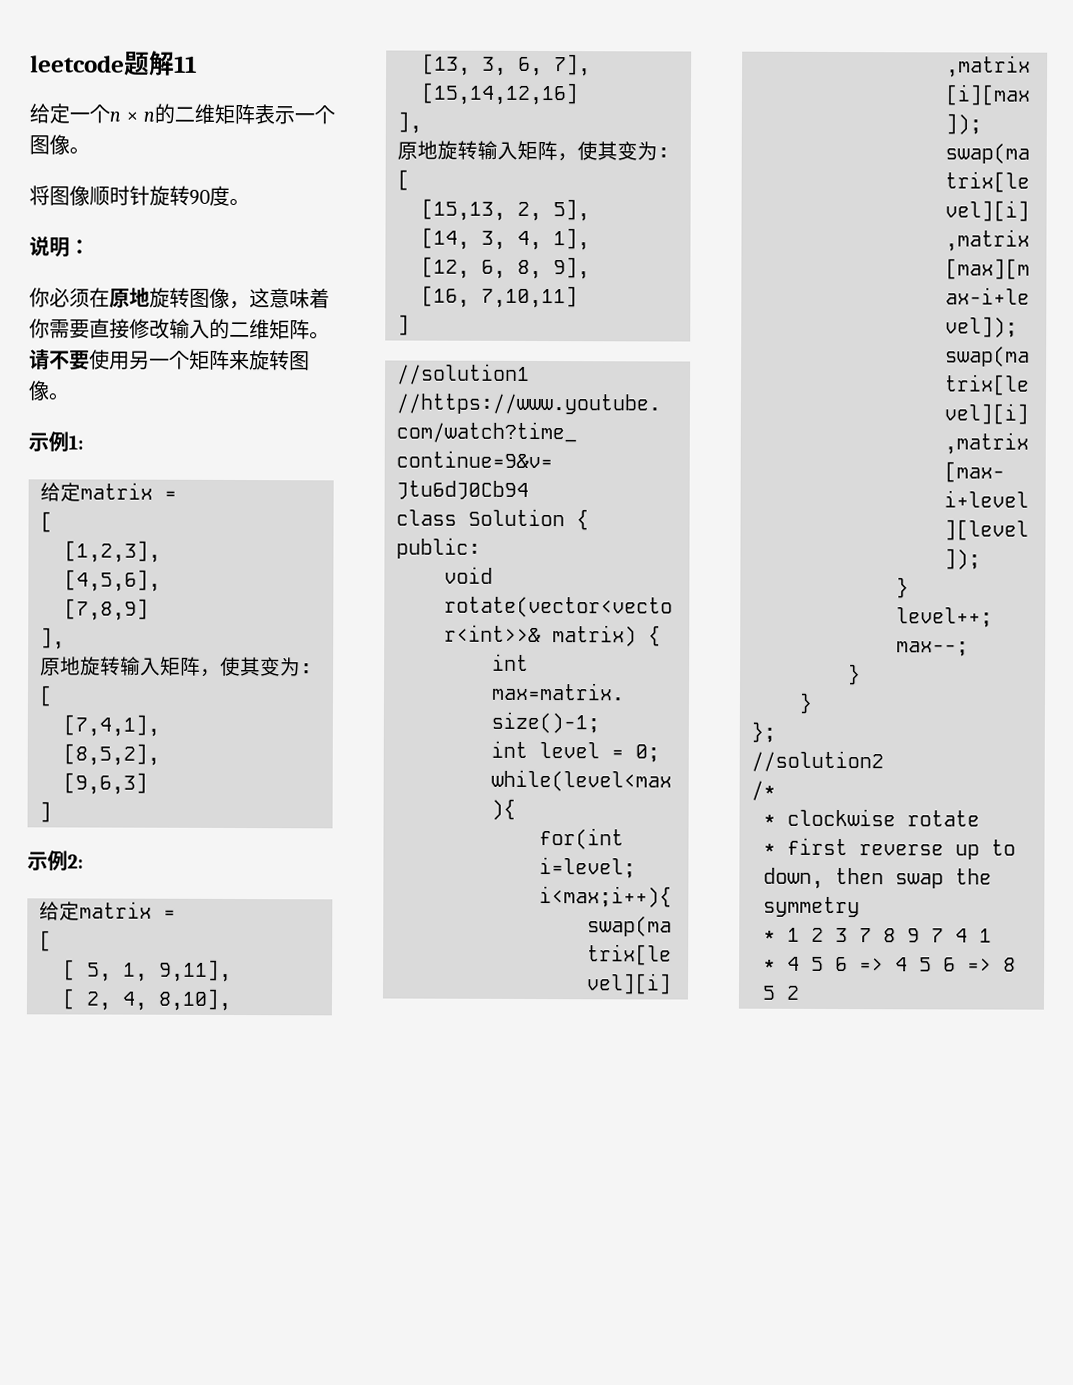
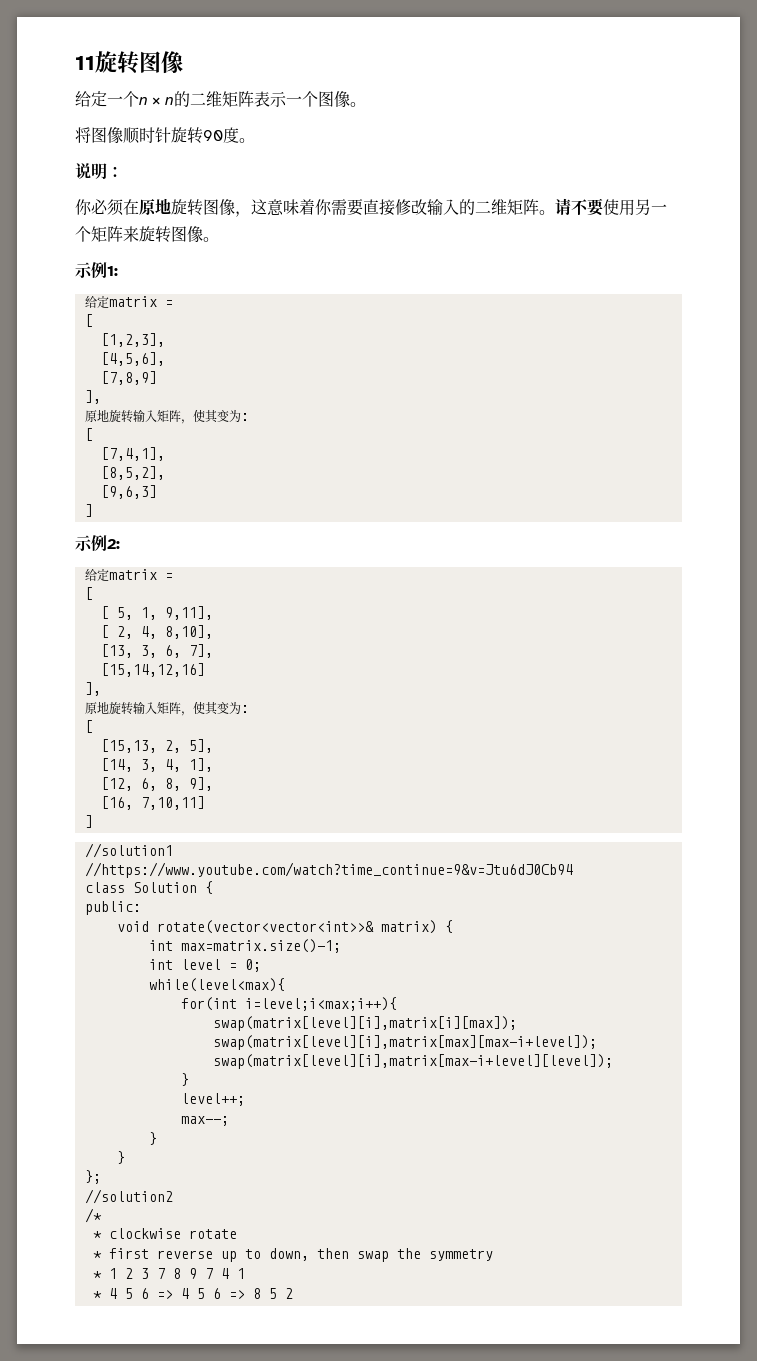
[30,50,175,76] leetcode题解 -> (75, 63) none
(197, 64) none -> [95,51,183,74] 旋转图像

